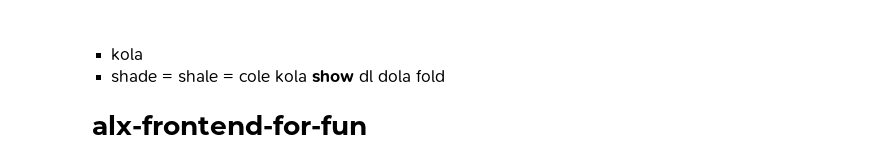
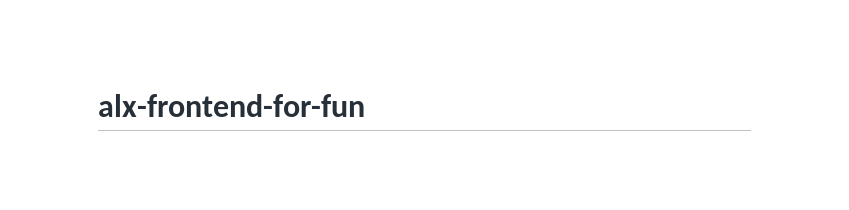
[111,48,144,61] [111,69,446,83] kola // shade = shale = cole kola show dl dola fold // -> (98, 105) none

